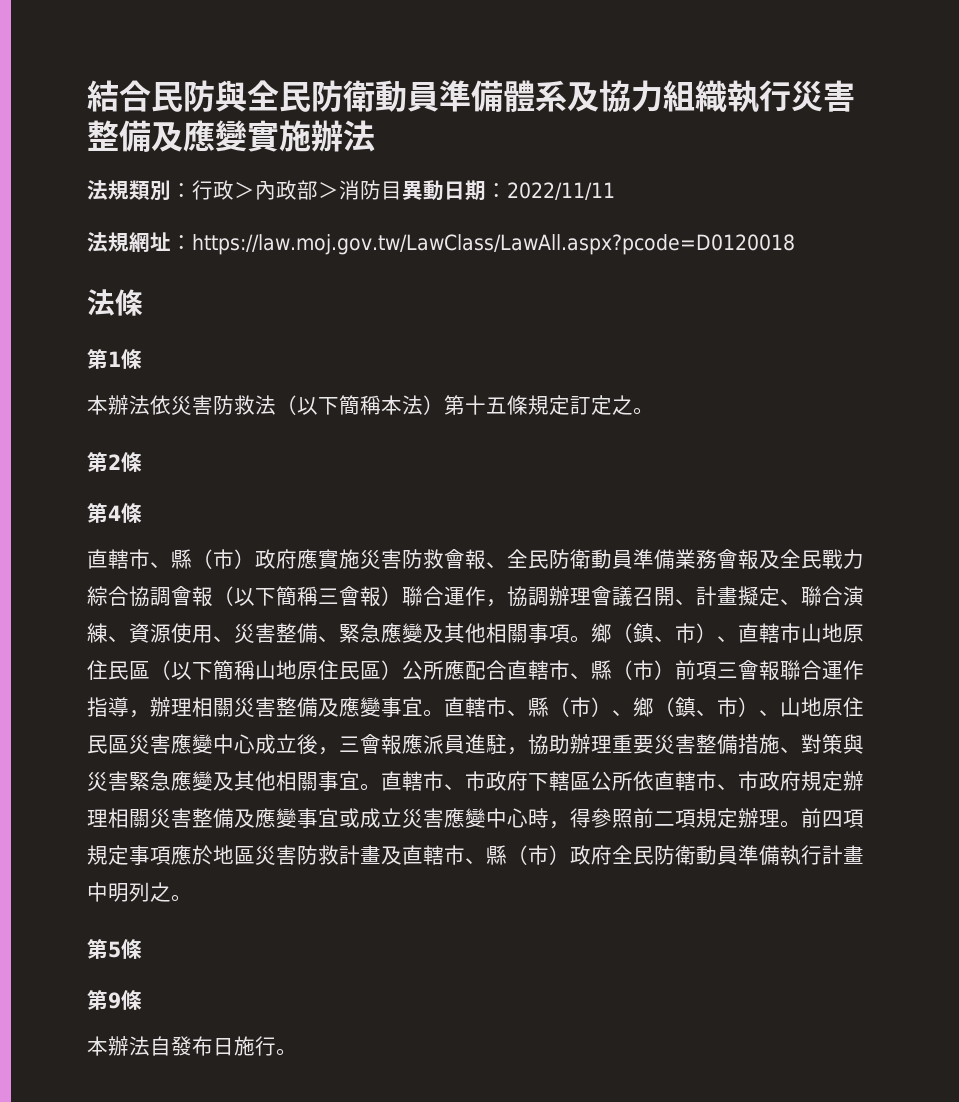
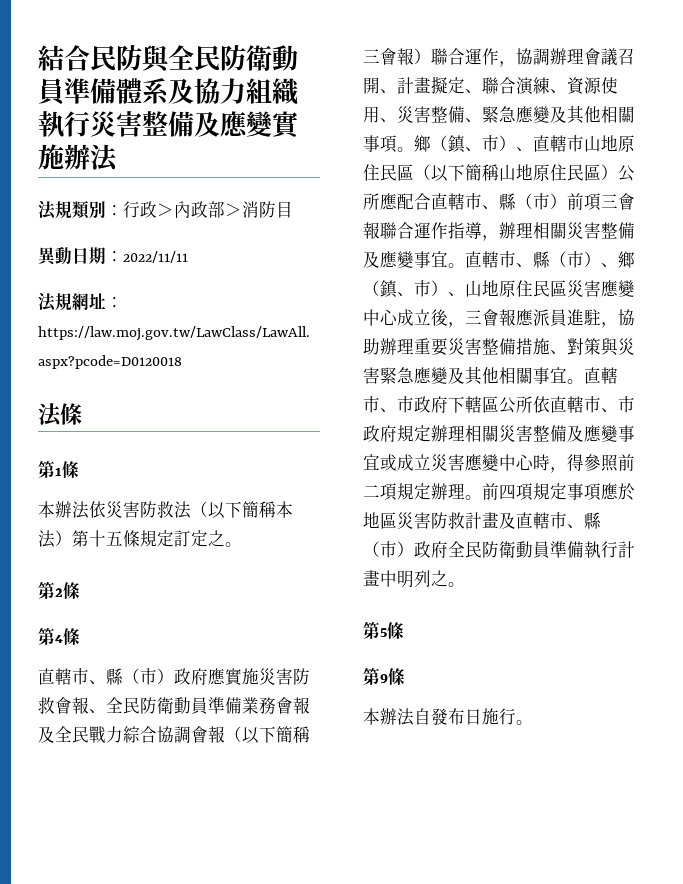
(402, 190) none -> (293, 209) //

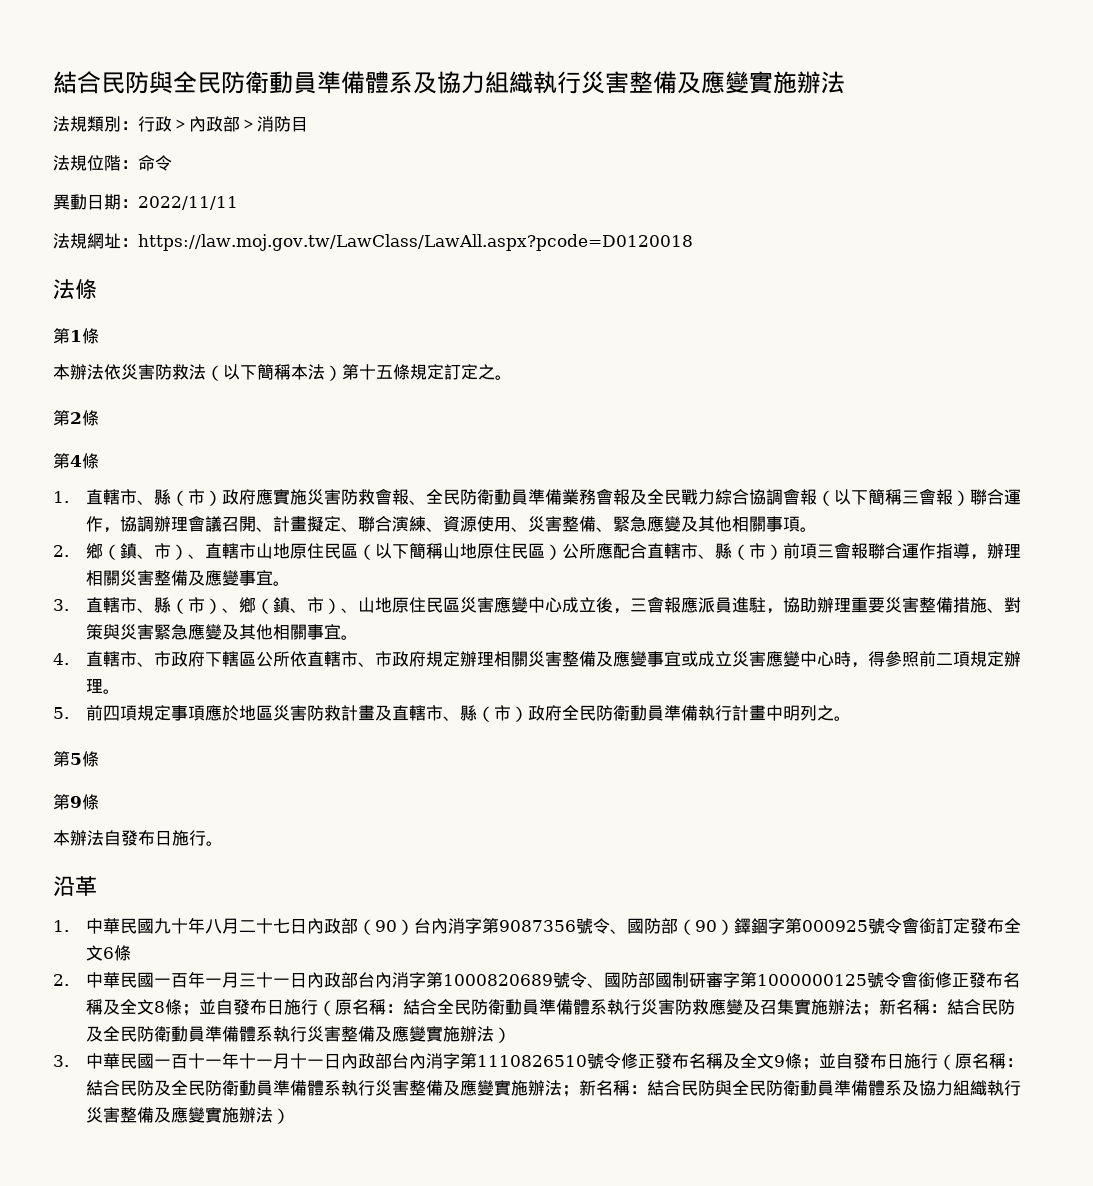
(293, 209) none -> [53,155,172,171] // 法規位階：命令
(80, 636) none -> [53,491,69,503] 1.
(414, 149) none -> [53,545,69,557] // 2.
(465, 265) none -> [53,599,69,611] // 3.
(584, 381) none -> [53,653,69,665] // 4.
(482, 497) none -> [53,707,69,719] // 5.
(533, 722) none -> [53,876,97,896] [53,917,1021,935] [85,945,131,961] [53,971,1020,988] [85,999,1015,1016] [85,1026,511,1043] [53,1052,1023,1070] [85,1080,1021,1097] [85,1107,290,1124] // 沿革 // 1.中華民國九十年八月二十七日內政部（90）台內消字第9087356號令、國防部（90）鐸錮字第000925號令會銜訂定發布全文6條 // 2.中華民國一百年一月三十一日內政部台內消字第1000820689號令、國防部國制研審字第1000000125號令會銜修正發布名稱及全文8條；並自發布日施行（原名稱：結合全民防衛動員準備體系執行災害防救應變及召集實施辦法；新名稱：結合民防及全民防衛動員準備體系執行災害整備及應變實施辦法） // 3.中華民國一百十一年十一月十一日內政部台內消字第1110826510號令修正發布名稱及全文9條；並自發布日施行（原名稱：結合民防及全民防衛動員準備體系執行災害整備及應變實施辦法；新名稱：結合民防與全民防衛動員準備體系及協力組織執行災害整備及應變實施辦法）

